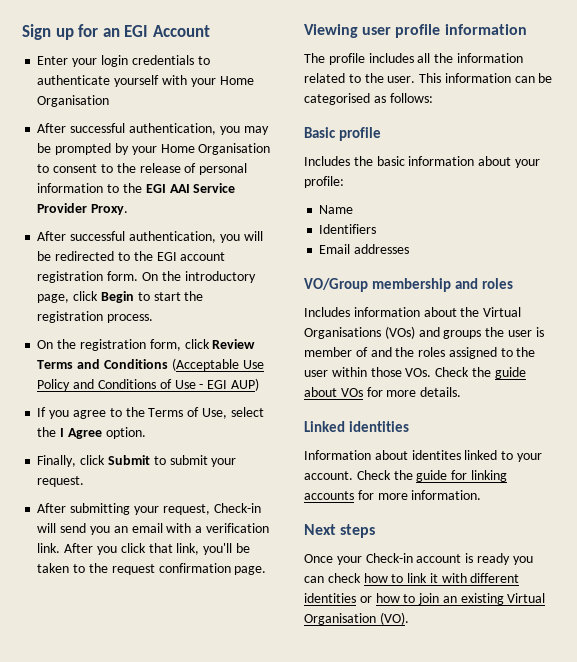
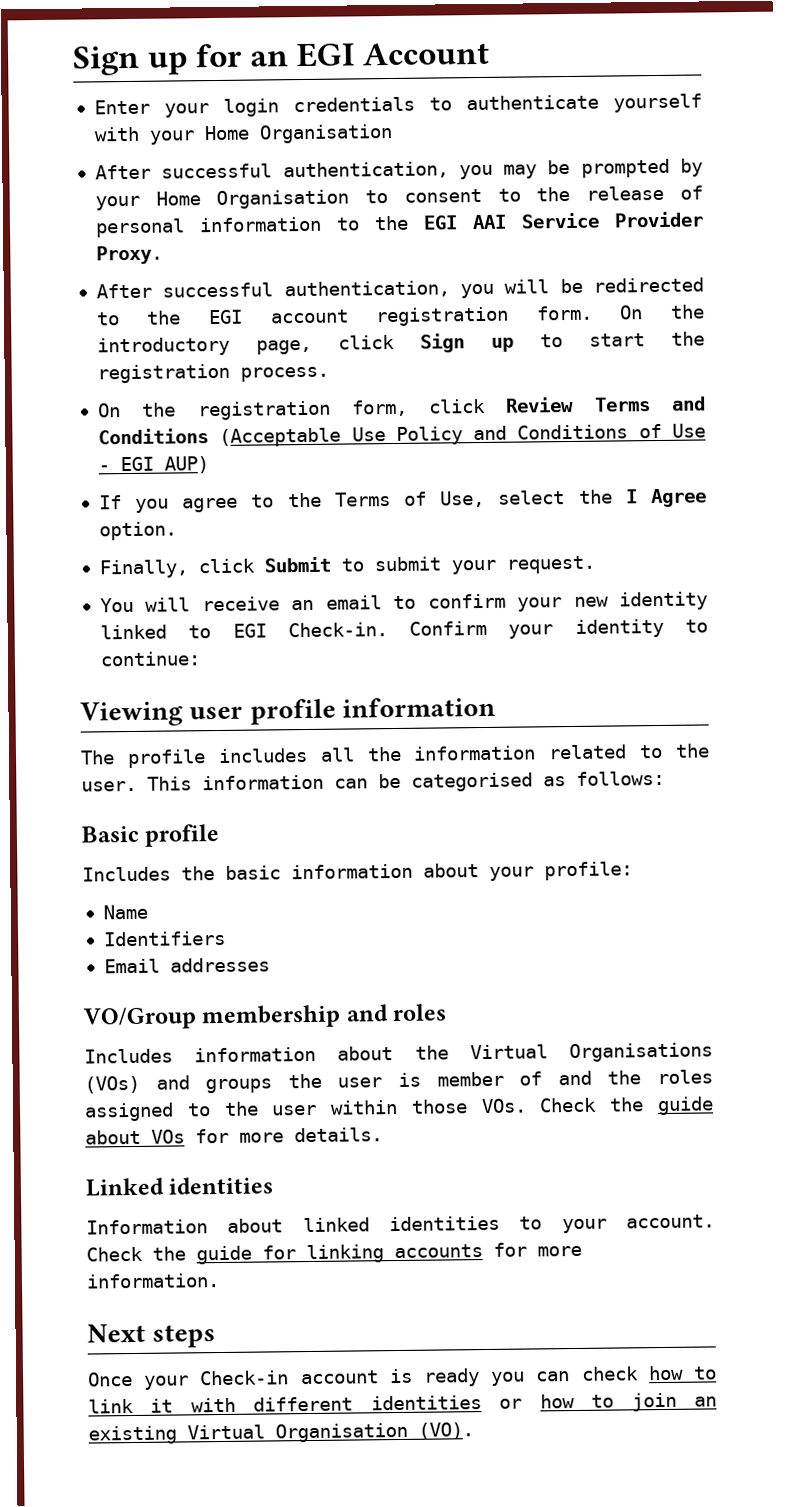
[100,291,134,303] Begin -> [419,333,514,353] Sign up
[37,503,261,515] [37,523,269,535] [37,543,250,555] [37,563,267,575] After submitting your request, Check-in will send you an email with a verification link. After you click that link, you'll be taken to the request confirmation page. -> [99,591,708,613] [99,618,708,640] [99,651,200,667] You will receive an email to confirm your new identity linked to EGI Check-in. Confirm your identity to continue:
[411,450,498,460] identites linked -> [302,1215,500,1233] linked identities

